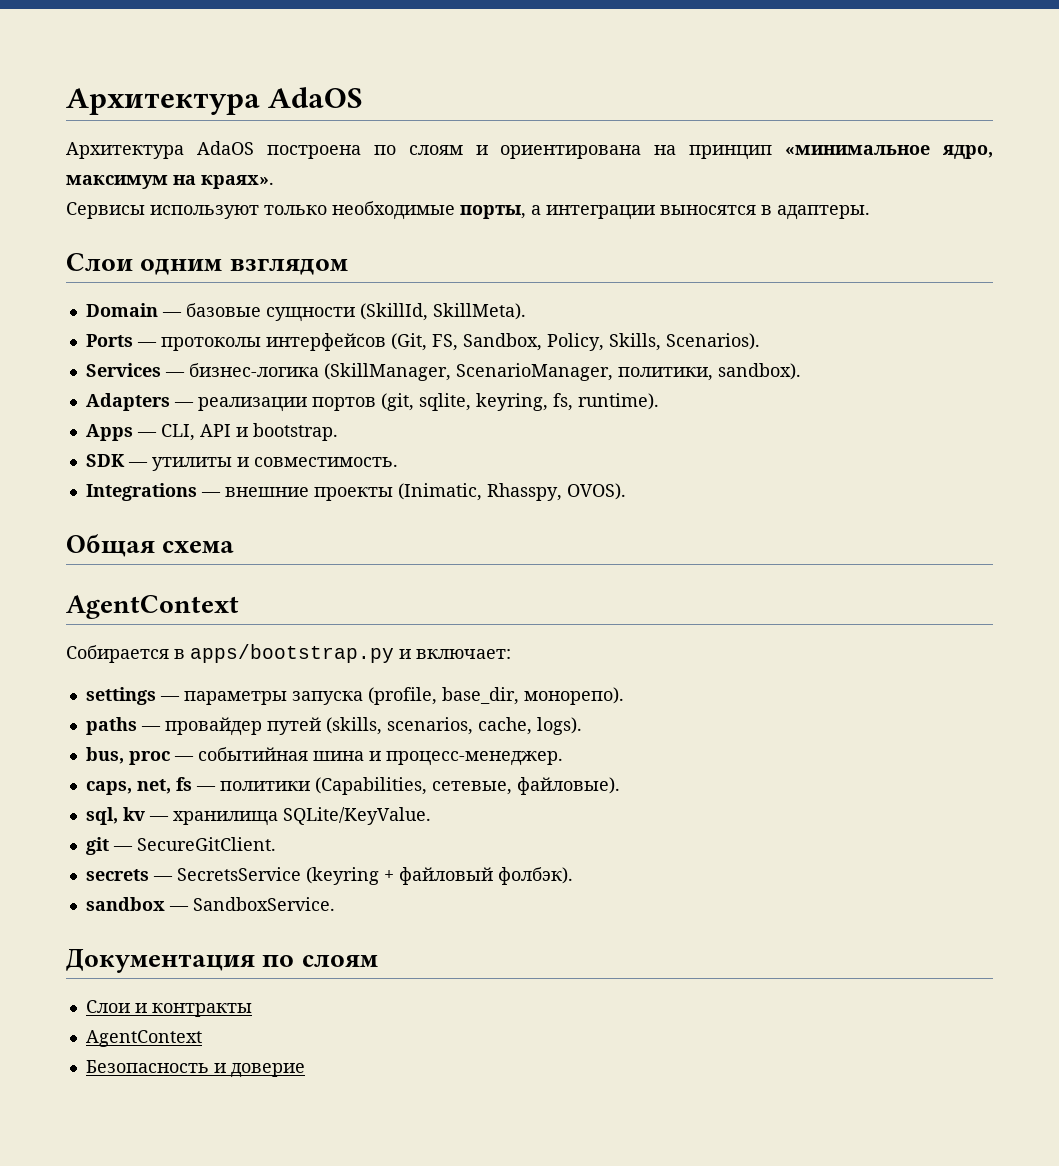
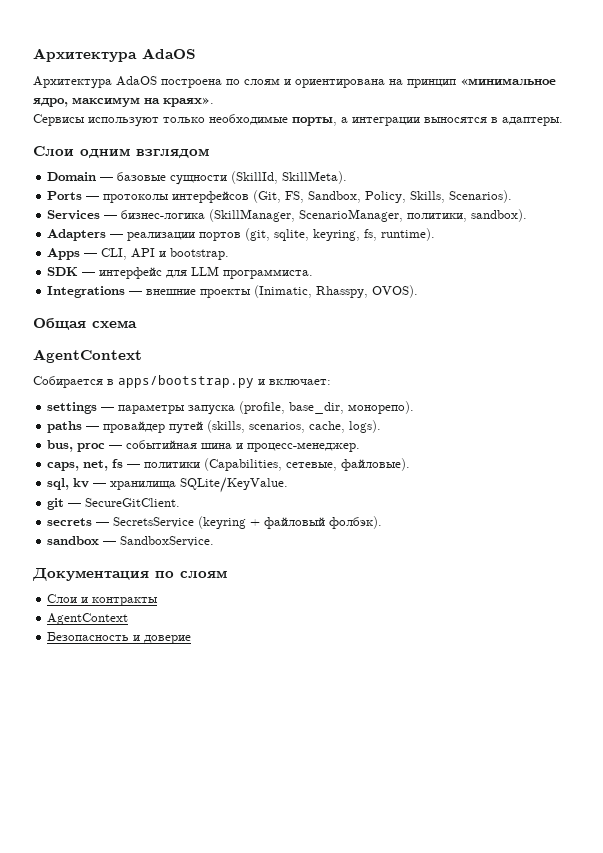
[151,457,398,471] утилиты и совместимость. -> [99,266,314,279] интерфейс для LLM программиста.

